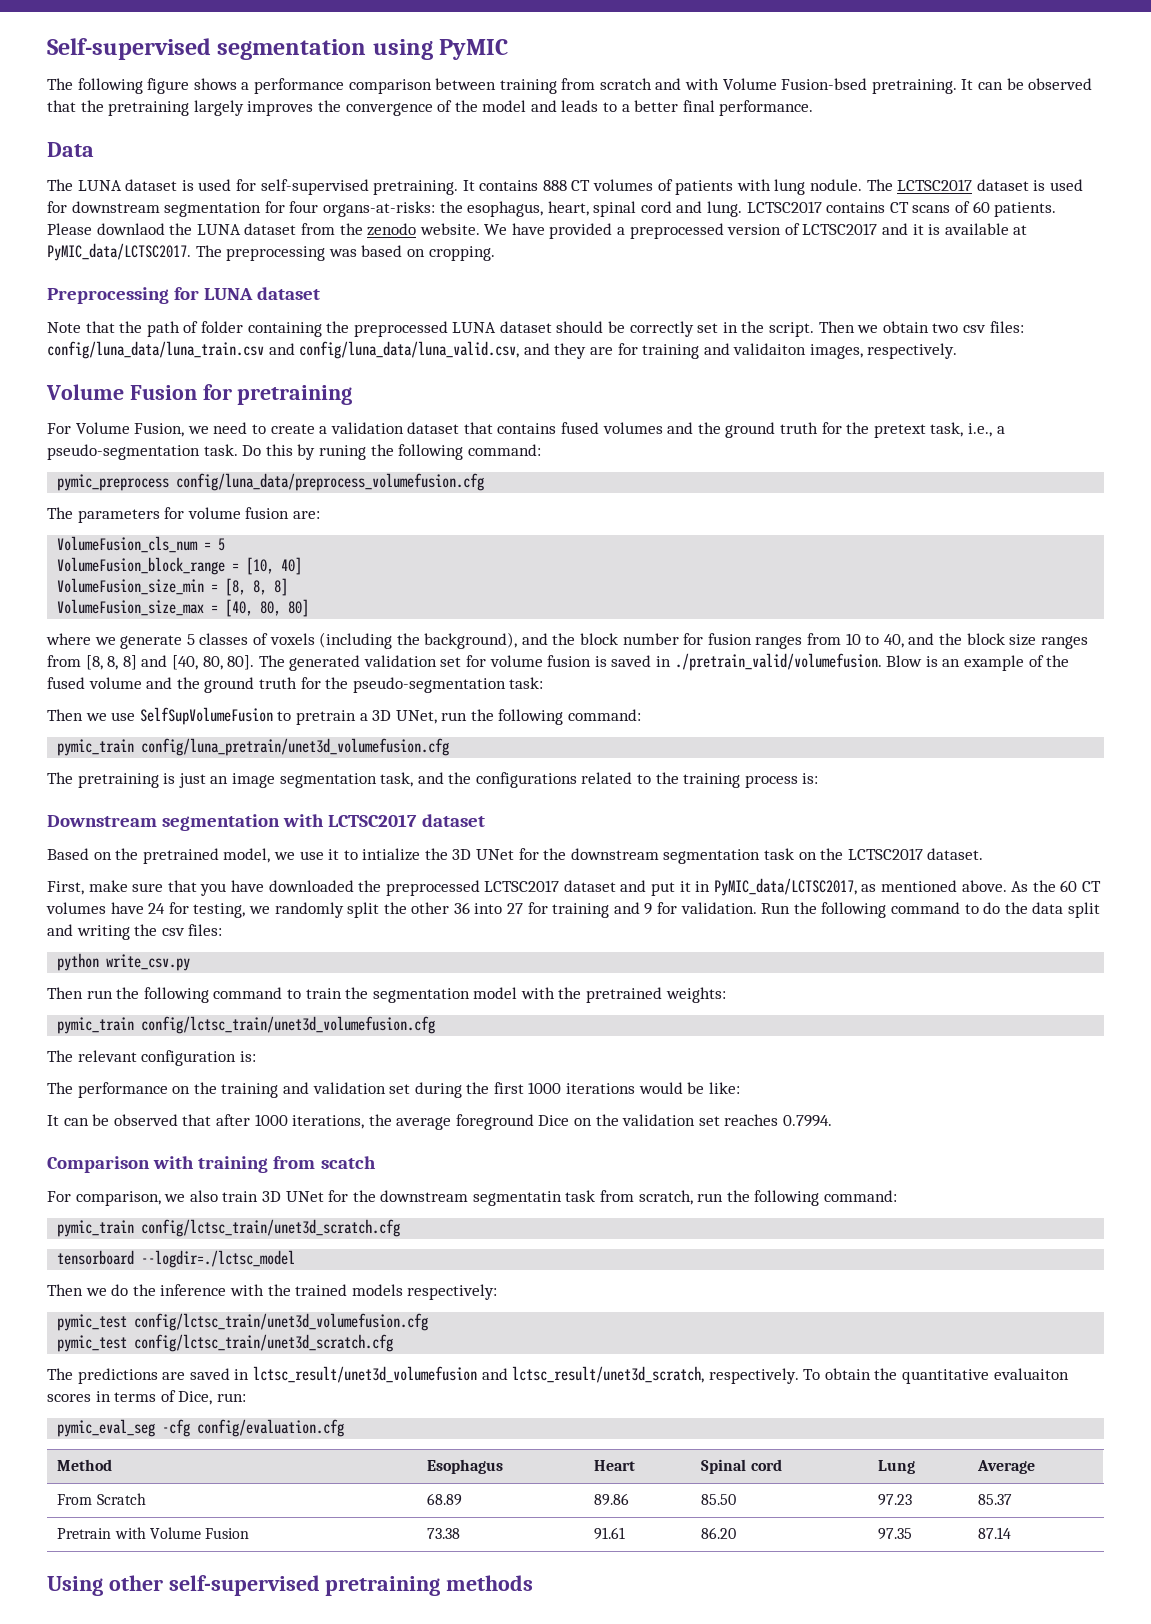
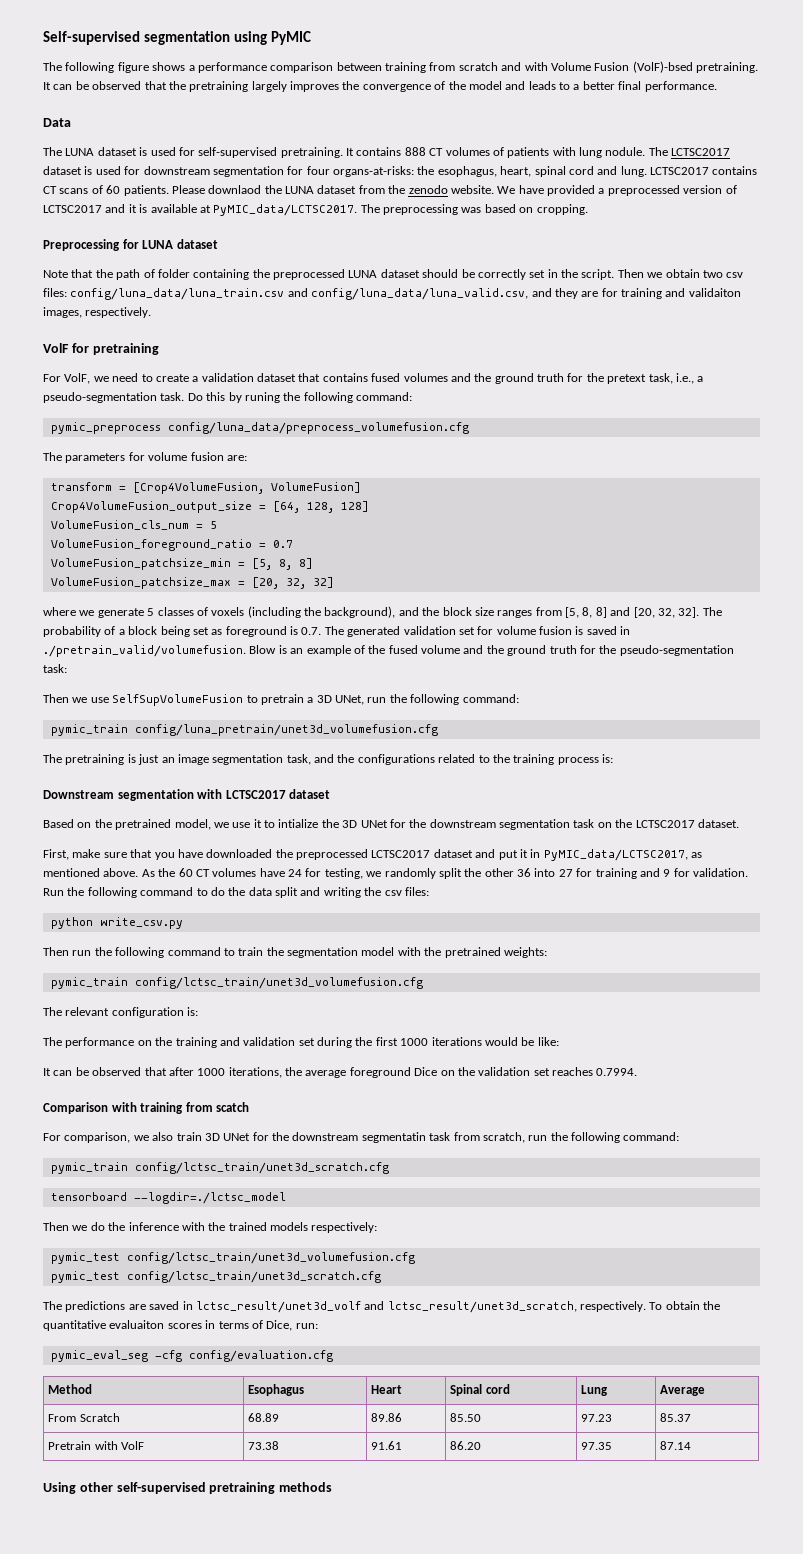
[781,78,868,90] Fusion-bsed -> [594,61,693,73] Fusion (VolF)-bsed
[46,384,197,400] Volume Fusion -> [43,343,69,353] VolF
[75,422,185,437] Volume Fusion, -> [64,373,91,384] VolF,
[57,536,226,553] [57,557,303,575] [57,578,289,596] [57,599,310,617] VolumeFusion_cls_num = 5 // VolumeFusion_block_range = [10, 40] // VolumeFusion_size_min = [8, 8, 8] // VolumeFusion_size_max = [40, 80, 80] -> [50,482,361,494] [50,501,369,513] [50,520,217,530] [50,539,293,551] [50,558,313,570] [50,577,334,589] transform = [Crop4VolumeFusion, VolumeFusion] // Crop4VolumeFusion_output_size = [64, 128, 128] // VolumeFusion_cls_num = 5 // VolumeFusion_foreground_ratio = 0.7 // VolumeFusion_patchsize_min = [5, 8, 8] // VolumeFusion_patchsize_max = [20, 32, 32]
[622,633,1005,649] number for fusion ranges from 10 to 40, and the block -> (472, 611) none
[85,655,103,670] [8, -> [565,607,579,618] [5,
[171,655,255,670] [40, 80, 80]. -> [633,607,722,618] [43,626,322,637] [20, 32, 32]. The probability of a block being set as foreground is 0.7.
[252,1366,477,1383] lctsc_result/unet3d_volumefusion -> [195,1301,361,1313] lctsc_result/unet3d_volf
[149,1527,249,1539] Volume Fusion -> [121,1441,145,1450] VolF

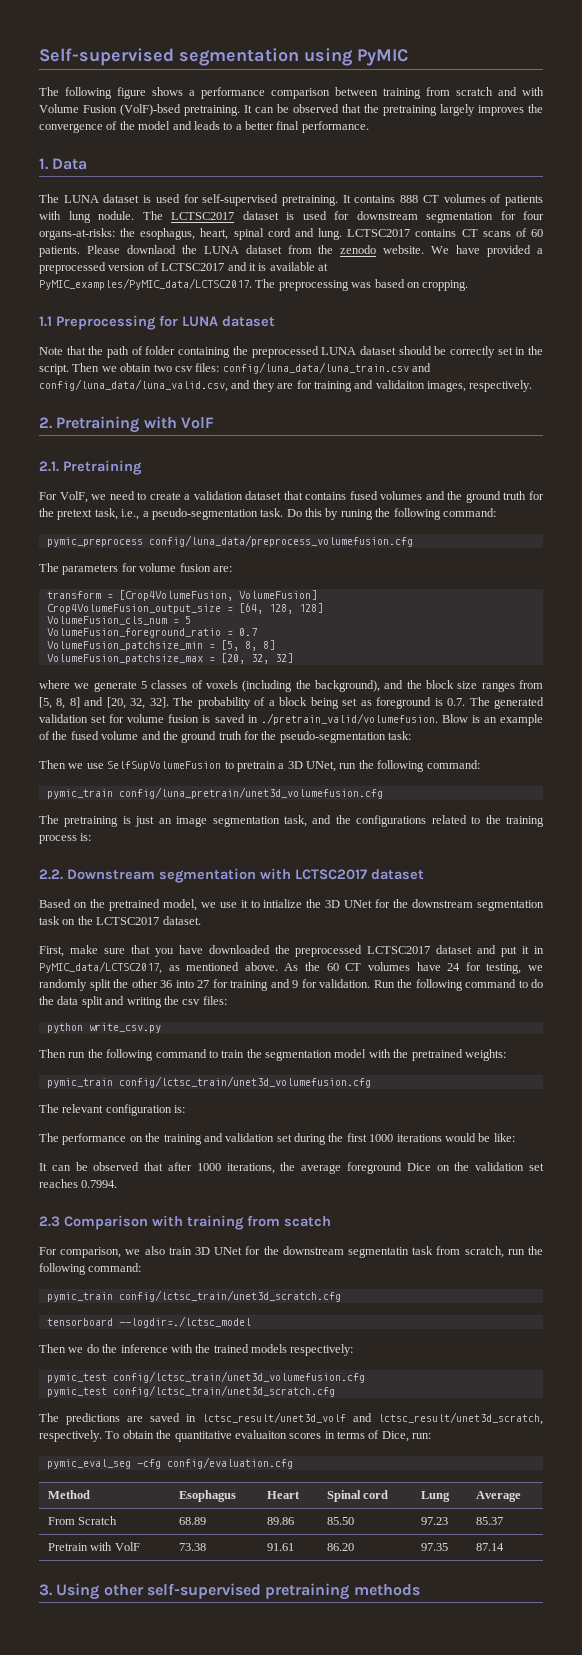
(717, 86) none -> [39,158,49,170] 1.
[213,204,358,216] PyMIC_data/LCTSC2017. -> [39,278,252,290] PyMIC_examples/PyMIC_data/LCTSC2017.
(588, 209) none -> [39,316,52,327] 1.1
[43,343,159,355] VolF for pretraining -> [39,416,214,433] [39,460,142,475] 2. Pretraining with VolF // 2.1. Pretraining
(613, 758) none -> [39,869,63,880] 2.2.
(638, 1072) none -> [39,1216,60,1227] 2.3
(692, 1445) none -> [39,1584,53,1596] 3.

